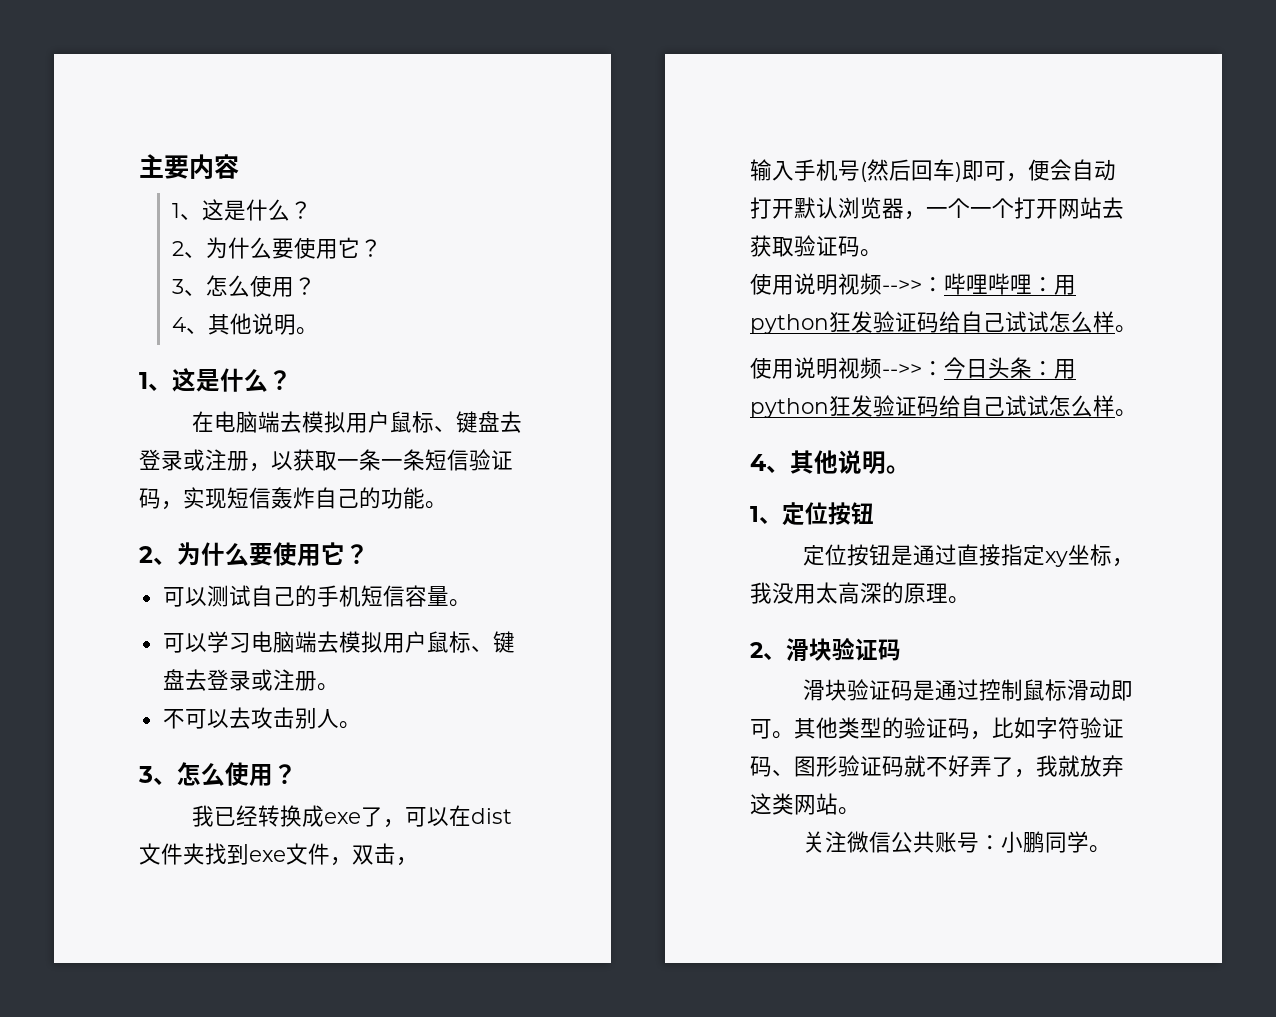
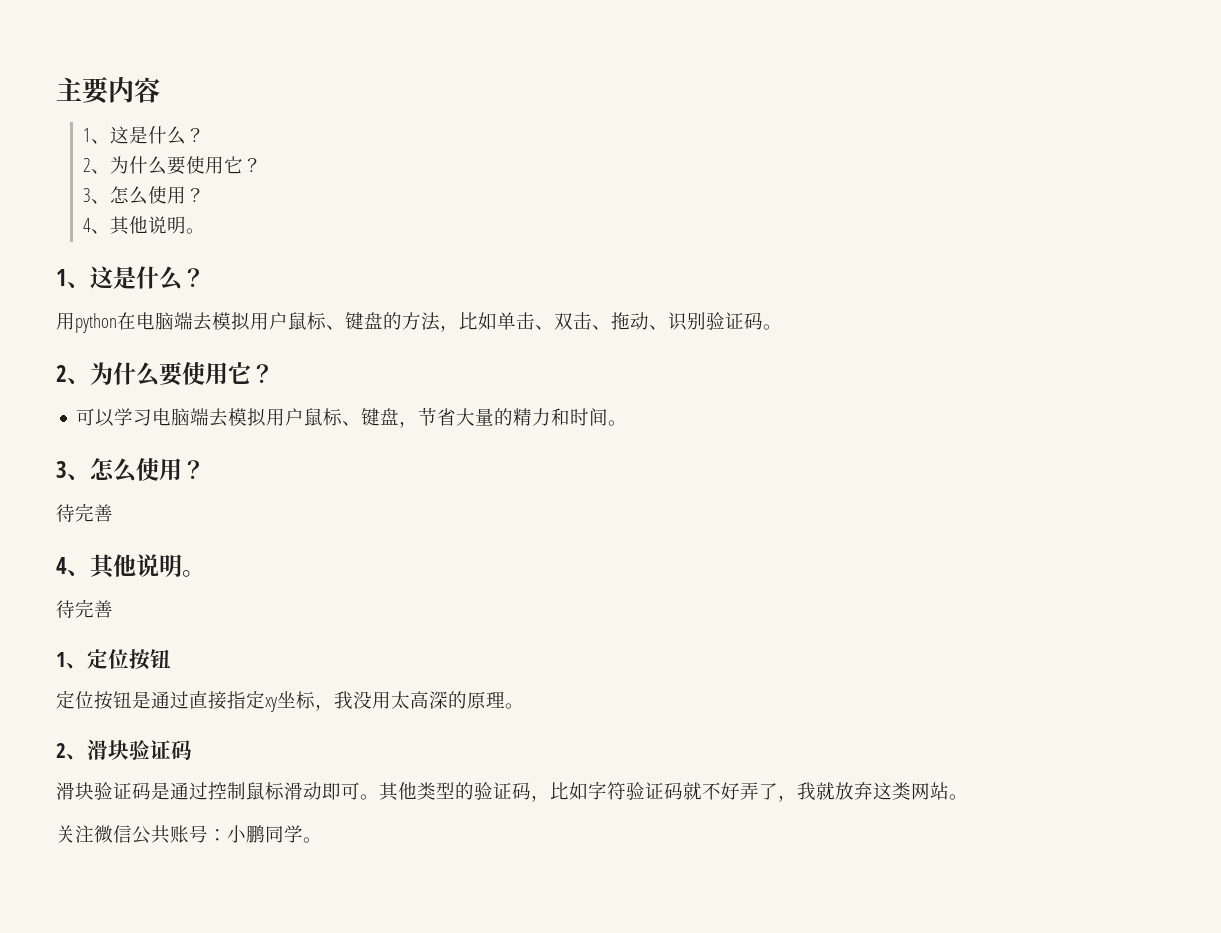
(292, 380) none -> [56,312,117,333] 用python
[500,411,523,433] [139,449,513,472] [139,487,425,510] 去登录或注册，以获取一条一条短信验证码，实现短信轰炸自己的功能 -> [383,312,763,332] 的方法，比如单击、双击、拖动、识别验证码
[162,585,471,607] // 可以测试自己的手机短信容量。 -> (274, 373) none
[184,669,339,691] [162,707,339,729] 去登录或注册。 // 不可以去攻击别人 -> [399,407,609,428] ，节省大量的精力和时间
[192,805,513,828] [139,843,418,866] [750,159,1116,182] [750,197,1124,220] [750,235,882,257] [750,273,1076,295] [750,311,1137,334] [750,357,1076,379] [750,395,1137,418] [750,450,910,474] 我已经转换成exe了，可以在dist文件夹找到exe文件，双击， // 输入手机号(然后回车)即可，便会自动打开默认浏览器，一个一个打开网站去获取验证码。 // 使用说明视频-->>：哔哩哔哩：用python狂发验证码给自己试试怎么样。 // 使用说明视频-->>：今日头条：用python狂发验证码给自己试试怎么样。 // 4、其他说明。 -> [56,503,113,522] [56,554,205,579] [56,599,113,618] 待完善 // 4、其他说明。 // 待完善
[772,755,904,777] 、图形验证码 -> (683, 791) none

